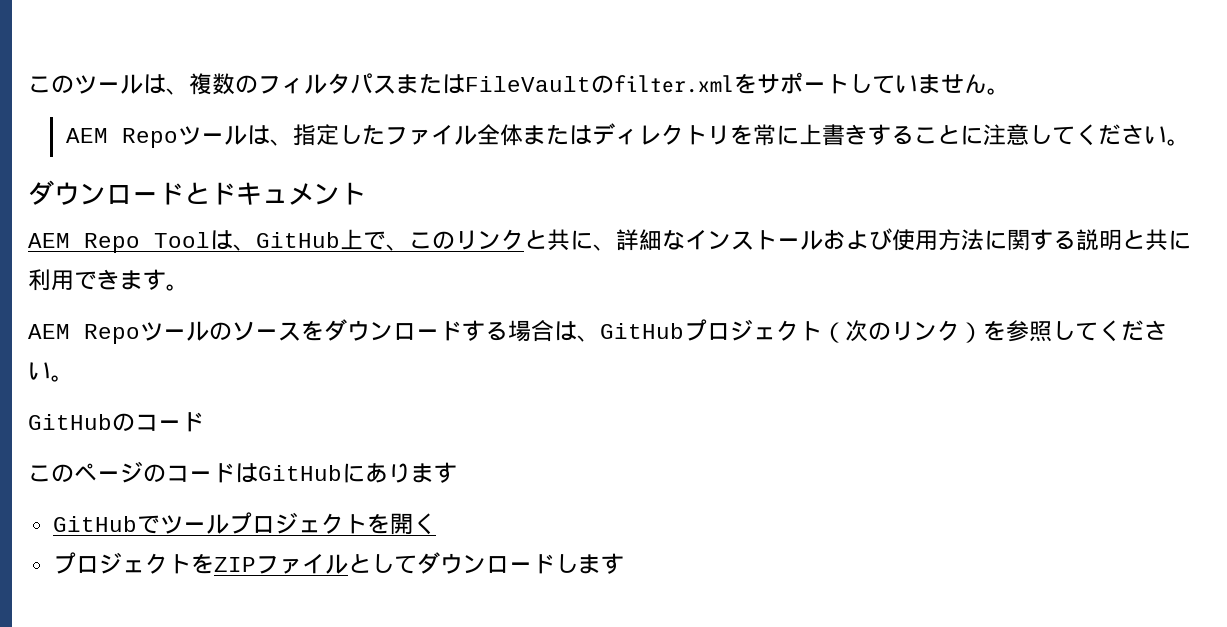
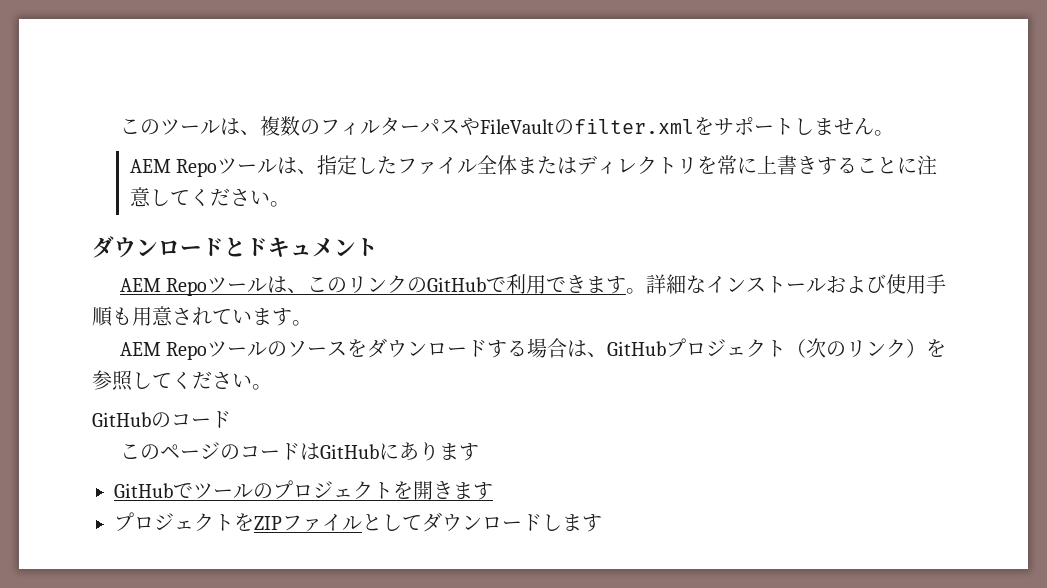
[350,73,465,94] パスまたは -> [399,117,480,136] ーパスや
[872,75,918,94] てい -> (814, 126) none
[154,229,616,251] Toolは、GitHub上で、このリンクと共に、 -> [207,274,647,294] ツールは、このリンクのGitHubで利用できます。
[938,229,1191,251] [28,269,120,291] 方法に関する説明と共に利用でき -> [926,274,947,294] [92,306,252,327] 手順も用意されてい
(229, 524) none -> [253,483,273,499] の
[412,513,436,535] く -> [433,481,493,500] きます

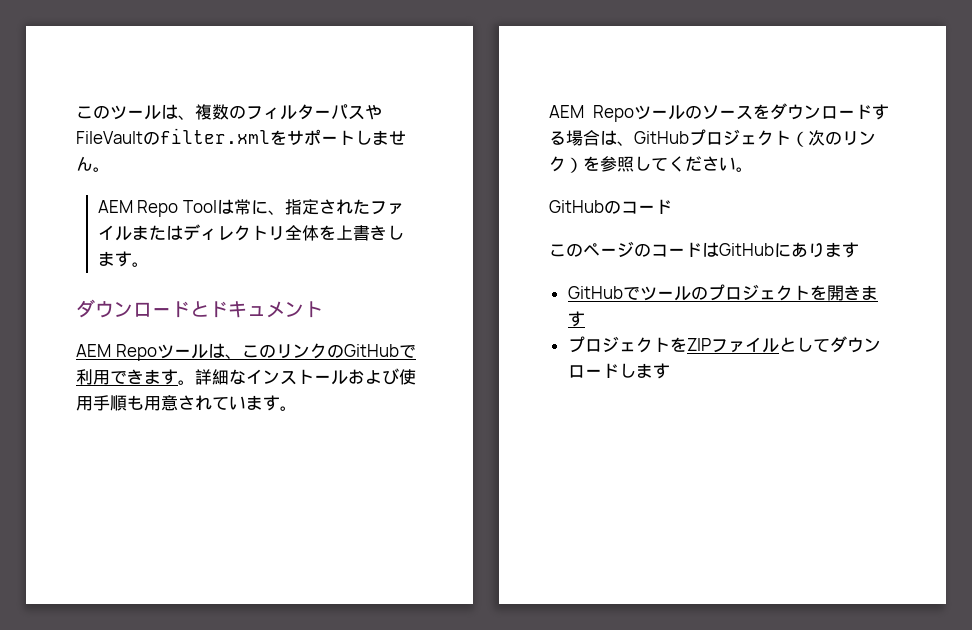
[217,155,378,175] ツールは、指定し -> [182,199,353,215] Toolは常に、指定され
[477,155,518,175] 全体 -> (132, 233) none
[697,155,938,175] [130,187,271,207] を常に上書きすることに注意してください -> [284,225,404,241] [97,251,132,267] 全体を上書きします

